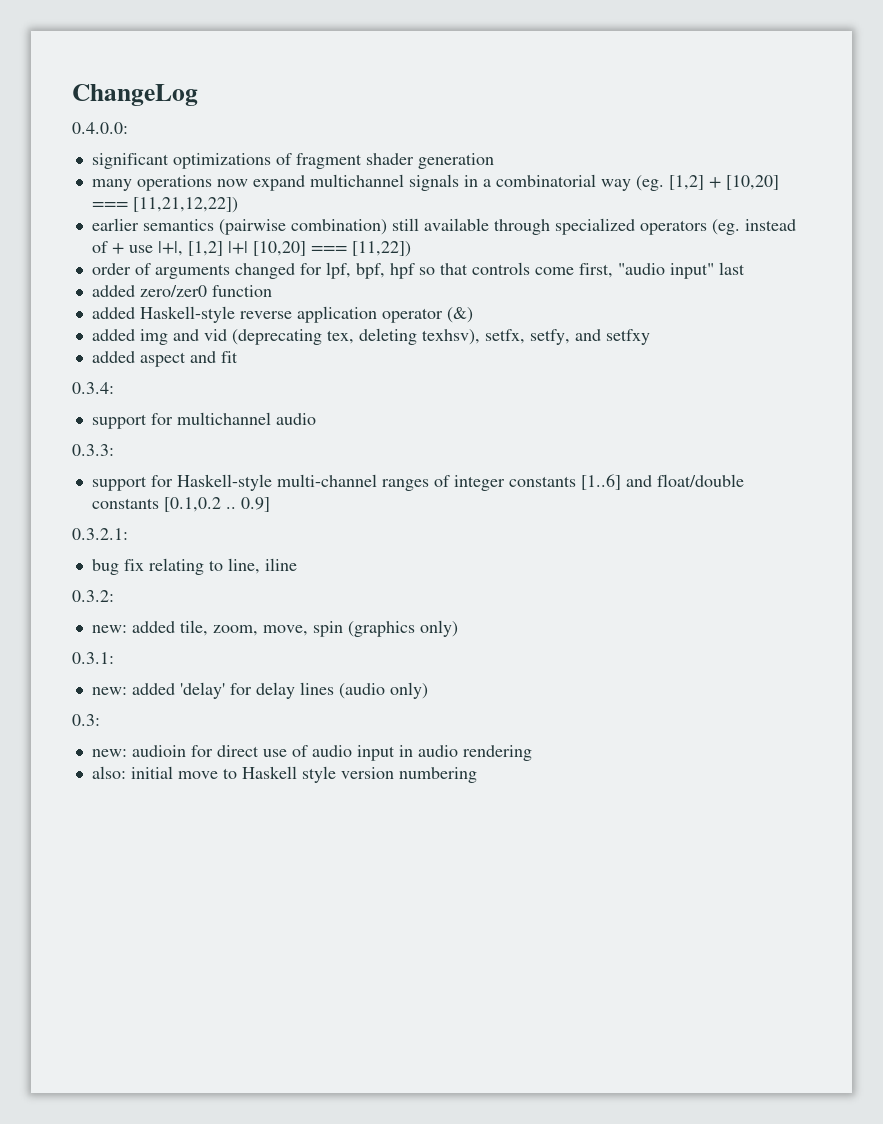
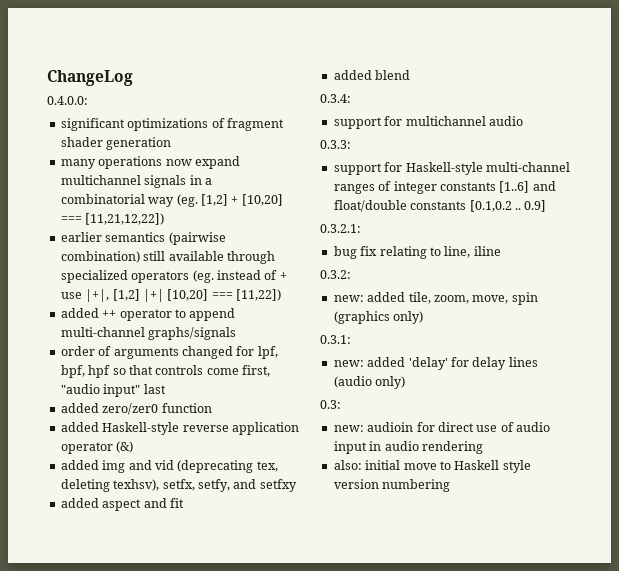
(411, 249) none -> [60,308,236,321] [60,327,237,340] // added ++ operator to append multi-channel graphs/signals
(238, 357) none -> [333,70,411,80] // added blend

